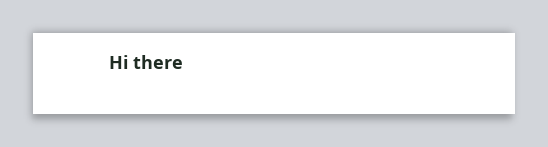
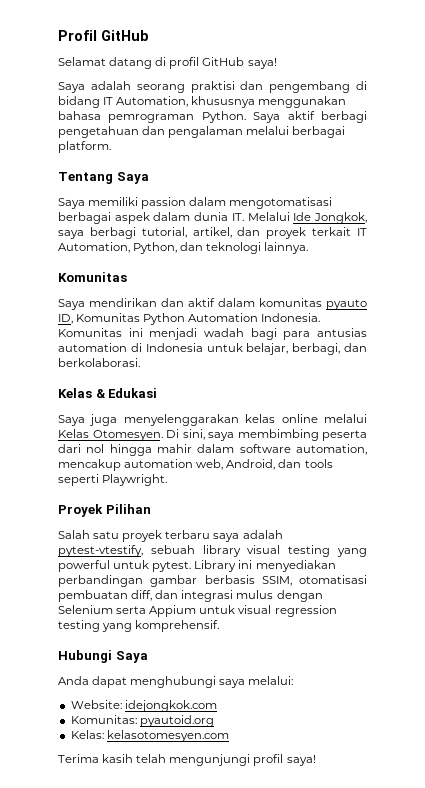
[109,55,183,69] Hi there -> [58,30,149,41] [58,57,277,69] [58,81,367,93] [58,96,347,108] [58,111,367,123] [58,126,346,138] [58,141,111,153] [58,172,149,184] [58,197,333,209] [58,212,368,224] [58,227,367,239] [58,242,309,254] [58,272,127,282] [58,298,367,310] [58,313,321,325] [58,328,367,340] [58,343,367,355] [58,358,140,367] [58,388,158,398] [58,414,367,426] [58,429,367,441] [58,444,367,456] [58,459,333,471] [58,474,168,486] [58,504,151,517] [58,530,283,542] [58,545,367,557] [58,560,336,572] [58,575,367,587] [58,590,323,602] [58,605,337,617] [58,620,220,632] [58,650,148,663] [58,676,294,688] [70,700,217,712] [70,715,214,727] [70,730,229,742] [58,754,316,766] Profil GitHub // Selamat datang di profil GitHub saya! // Saya adalah seorang praktisi dan pengembang di bidang IT Automation, khususnya menggunakan bahasa pemrograman Python. Saya aktif berbagi pengetahuan dan pengalaman melalui berbagai platform. // Tentang Saya // Saya memiliki passion dalam mengotomatisasi berbagai aspek dalam dunia IT. Melalui Ide Jongkok, saya berbagi tutorial, artikel, dan proyek terkait IT Automation, Python, dan teknologi lainnya. // Komunitas // Saya mendirikan dan aktif dalam komunitas pyauto ID, Komunitas Python Automation Indonesia. Komunitas ini menjadi wadah bagi para antusias automation di Indonesia untuk belajar, berbagi, dan berkolaborasi. // Kelas & Edukasi // Saya juga menyelenggarakan kelas online melalui Kelas Otomesyen. Di sini, saya membimbing peserta dari nol hingga mahir dalam software automation, mencakup automation web, Android, dan tools seperti Playwright. // Proyek Pilihan // Salah satu proyek terbaru saya adalah pytest-vtestify, sebuah library visual testing yang powerful untuk pytest. Library ini menyediakan perbandingan gambar berbasis SSIM, otomatisasi pembuatan diff, dan integrasi mulus dengan Selenium serta Appium untuk visual regression testing yang komprehensif. // Hubungi Saya // Anda dapat menghubungi saya melalui: // Website: idejongkok.com // Komunitas: pyautoid.org // Kelas: kelasotomesyen.com // Terima kasih telah mengunjungi profil saya!

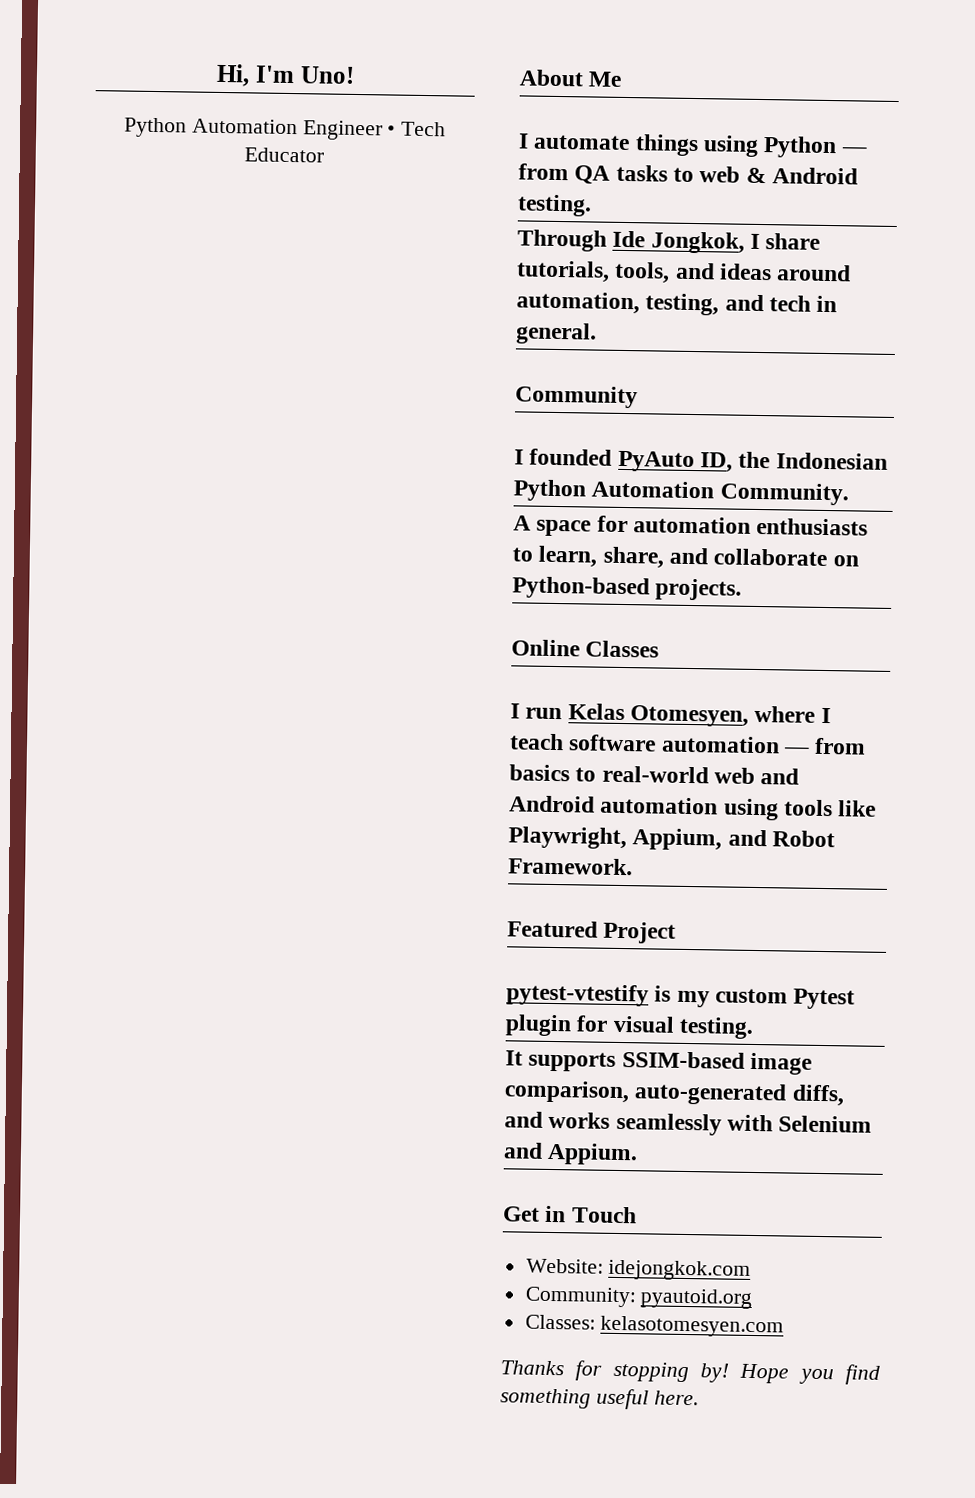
[58,30,149,41] [58,57,277,69] [58,81,367,93] [58,96,347,108] [58,111,367,123] [58,126,346,138] [58,141,111,153] [58,172,149,184] [58,197,333,209] [58,212,368,224] [58,227,367,239] [58,242,309,254] [58,272,127,282] [58,298,367,310] [58,313,321,325] [58,328,367,340] [58,343,367,355] [58,358,140,367] [58,388,158,398] [58,414,367,426] [58,429,367,441] [58,444,367,456] [58,459,333,471] [58,474,168,486] [58,504,151,517] [58,530,283,542] [58,545,367,557] [58,560,336,572] [58,575,367,587] [58,590,323,602] [58,605,337,617] [58,620,220,632] [58,650,148,663] [58,676,294,688] Profil GitHub // Selamat datang di profil GitHub saya! // Saya adalah seorang praktisi dan pengembang di bidang IT Automation, khususnya menggunakan bahasa pemrograman Python. Saya aktif berbagi pengetahuan dan pengalaman melalui berbagai platform. // Tentang Saya // Saya memiliki passion dalam mengotomatisasi berbagai aspek dalam dunia IT. Melalui Ide Jongkok, saya berbagi tutorial, artikel, dan proyek terkait IT Automation, Python, dan teknologi lainnya. // Komunitas // Saya mendirikan dan aktif dalam komunitas pyauto ID, Komunitas Python Automation Indonesia. Komunitas ini menjadi wadah bagi para antusias automation di Indonesia untuk belajar, berbagi, dan berkolaborasi. // Kelas & Edukasi // Saya juga menyelenggarakan kelas online melalui Kelas Otomesyen. Di sini, saya membimbing peserta dari nol hingga mahir dalam software automation, mencakup automation web, Android, dan tools seperti Playwright. // Proyek Pilihan // Salah satu proyek terbaru saya adalah pytest-vtestify, sebuah library visual testing yang powerful untuk pytest. Library ini menyediakan perbandingan gambar berbasis SSIM, otomatisasi pembuatan diff, dan integrasi mulus dengan Selenium serta Appium untuk visual regression testing yang komprehensif. // Hubungi Saya // Anda dapat menghubungi saya melalui: -> [216,63,355,87] [123,117,447,141] [244,147,324,163] [519,69,623,87] [518,133,867,159] [518,163,859,185] [517,194,592,217] [517,229,821,254] [516,260,852,284] [516,291,838,316] [516,322,597,345] [515,385,638,409] [514,448,888,473] [513,479,849,506] [513,515,869,537] [512,545,859,569] [512,576,743,601] [511,639,660,658] [510,703,831,727] [509,733,867,755] [509,764,800,785] [509,795,877,821] [508,826,836,851] [508,857,633,876] [507,920,677,944] [506,983,856,1010] [505,1014,755,1039] [505,1050,813,1075] [504,1080,845,1107] [504,1111,873,1136] [503,1142,639,1166] [502,1205,637,1224] Hi, I'm Uno! // Python Automation Engineer • Tech Educator // About Me // I automate things using Python — from QA tasks to web & Android testing. // Through Ide Jongkok, I share tutorials, tools, and ideas around automation, testing, and tech in general. // Community // I founded PyAuto ID, the Indonesian Python Automation Community. // A space for automation enthusiasts to learn, share, and collaborate on Python-based projects. // Online Classes // I run Kelas Otomesyen, where I teach software automation — from basics to real-world web and Android automation using tools like Playwright, Appium, and Robot Framework. // Featured Project // pytest-vtestify is my custom Pytest plugin for visual testing. // It supports SSIM-based image comparison, auto-generated diffs, and works seamlessly with Selenium and Appium. // Get in Touch
[70,715,137,724] Komunitas: -> [524,1286,637,1308] Community:
[70,730,104,739] Kelas: -> [524,1314,596,1330] Classes:
[58,754,316,766] Terima kasih telah mengunjungi profil saya! -> [500,1360,880,1385] [500,1388,699,1410] Thanks for stopping by! Hope you find something useful here.

